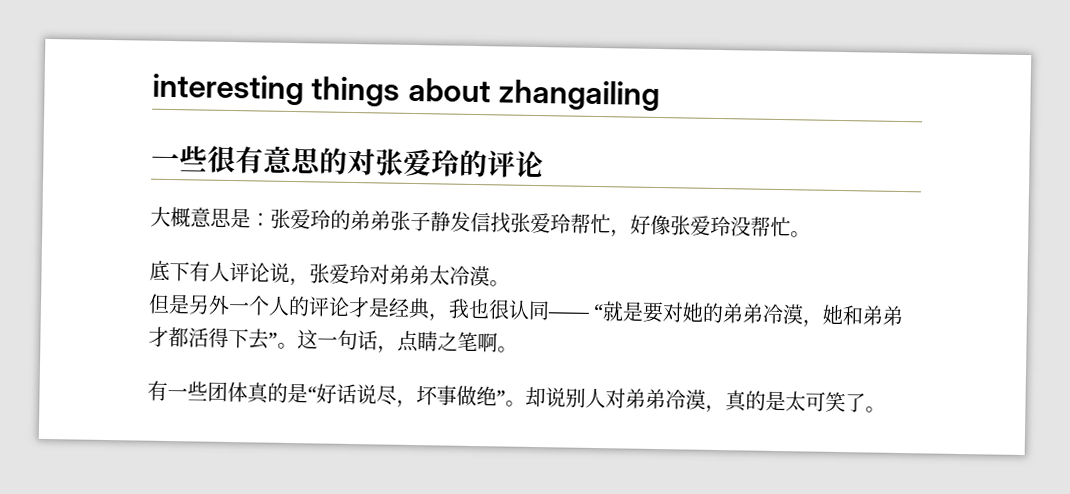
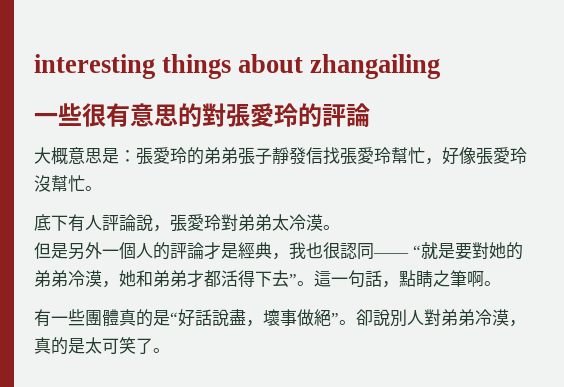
[347,147,544,179] 对张爱玲的评论 -> [202,103,370,127] 對張愛玲的評論
[270,208,311,230] 张爱 -> [136,147,170,165] 張愛
[390,210,771,238] 张子静发信找张爱玲帮忙，好像张爱玲没帮 -> [238,147,527,165] [34,175,68,192] 張子靜發信找張愛玲幫忙，好像張愛玲沒幫
[229,261,390,287] 评论说，张爱玲对 -> [102,214,238,232] 評論說，張愛玲對
[248,295,410,318] 个人的评论才是经 -> [119,242,255,260] 個人的評論才是經
[508,299,530,320] 认 -> [340,242,357,259] 認
[662,302,685,323] 对 -> [471,242,489,259] 對
[297,329,478,354] 这一句话，点睛之笔 -> [314,270,467,288] 這一句話，點睛之筆
[207,381,248,403] 团体 -> [85,309,119,326] 團體
[336,383,626,409] 话说尽，坏事做绝”。却说别人对 -> [195,309,441,327] 話說盡，壞事做絕”。卻說別人對

